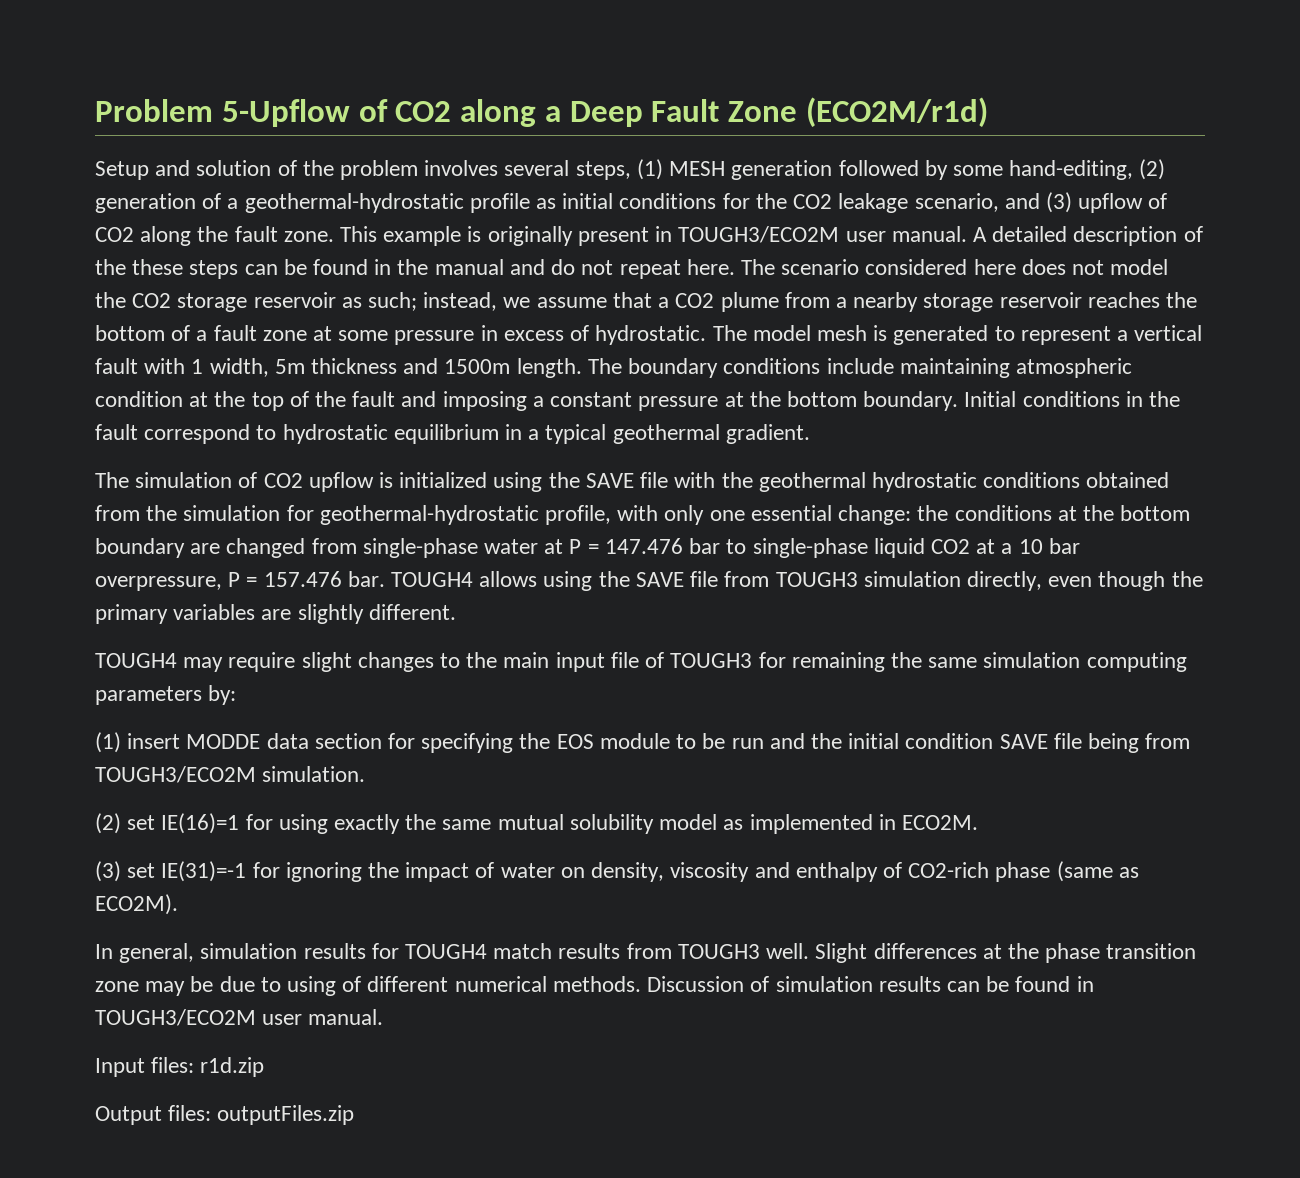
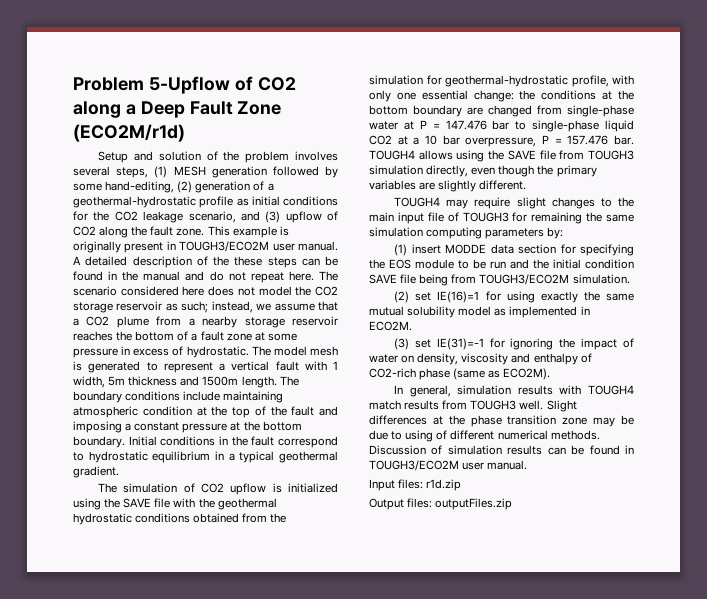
[371,943,399,959] for -> [559,385,582,395] with

